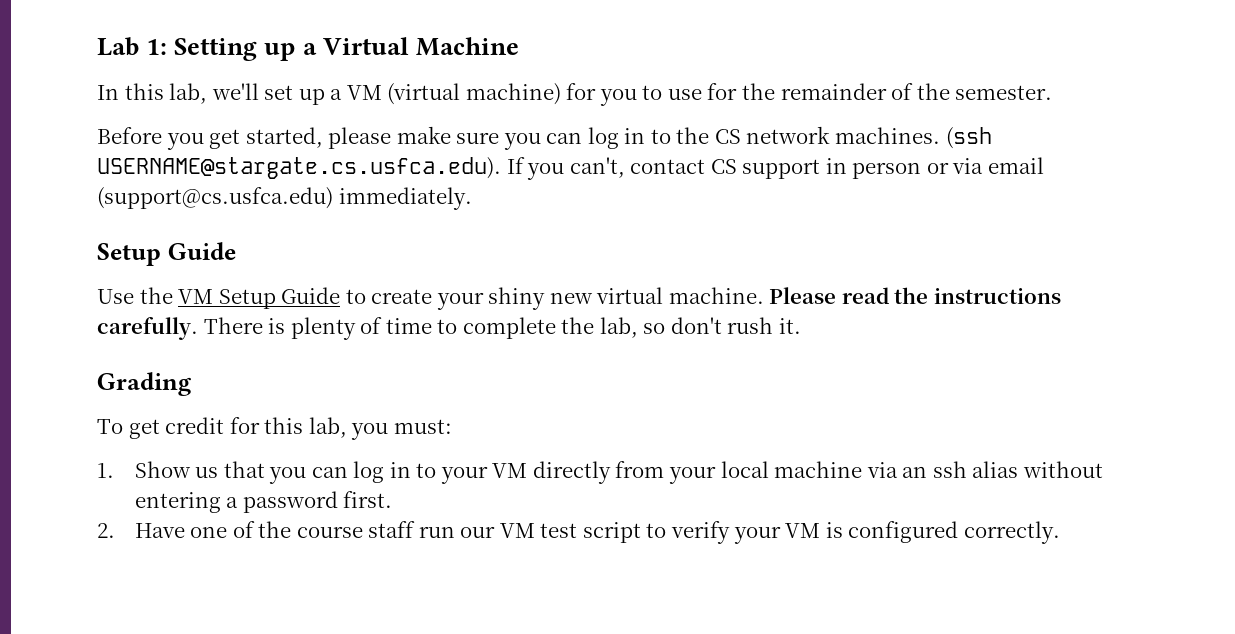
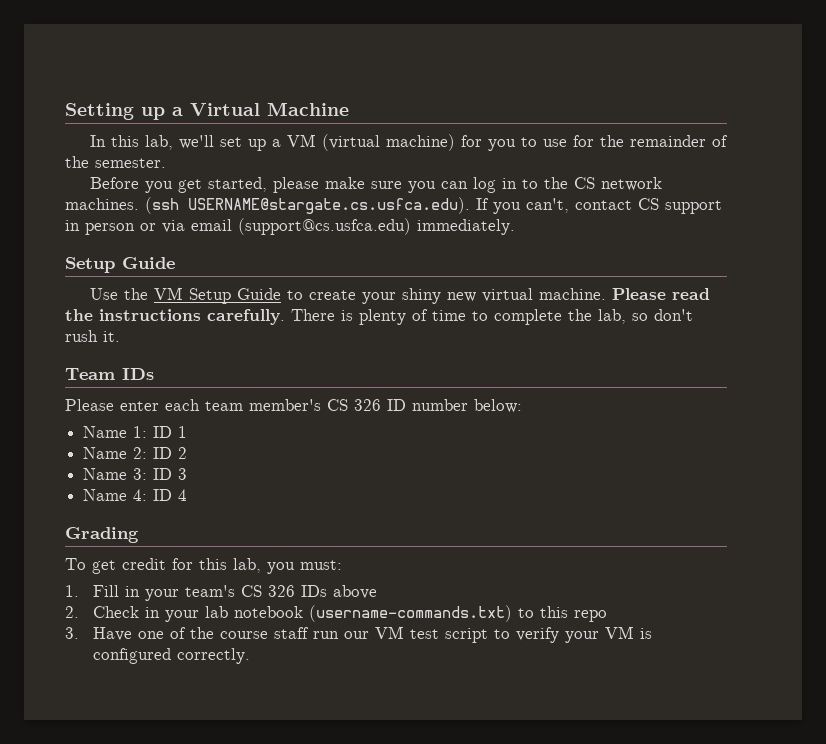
[97,37,168,56] Lab 1: -> (65, 111) none
(801, 326) none -> [65,368,154,380] [65,399,522,413] [83,426,188,438] [83,447,188,459] [83,468,188,480] [83,489,188,501] // Team IDs // Please enter each team member's CS 326 ID number below: // Name 1: ID 1 // Name 2: ID 2 // Name 3: ID 3 // Name 4: ID 4
[134,461,1103,484] [134,491,393,513] [97,523,115,538] Show us that you can log in to your VM directly from your local machine via an ssh alias without entering a password first. // 2. -> [92,585,377,601] [65,605,607,622] [65,627,79,639] Fill in your team's CS 326 IDs above // 2. Check in your lab notebook (username-commands.txt) to this repo // 3.

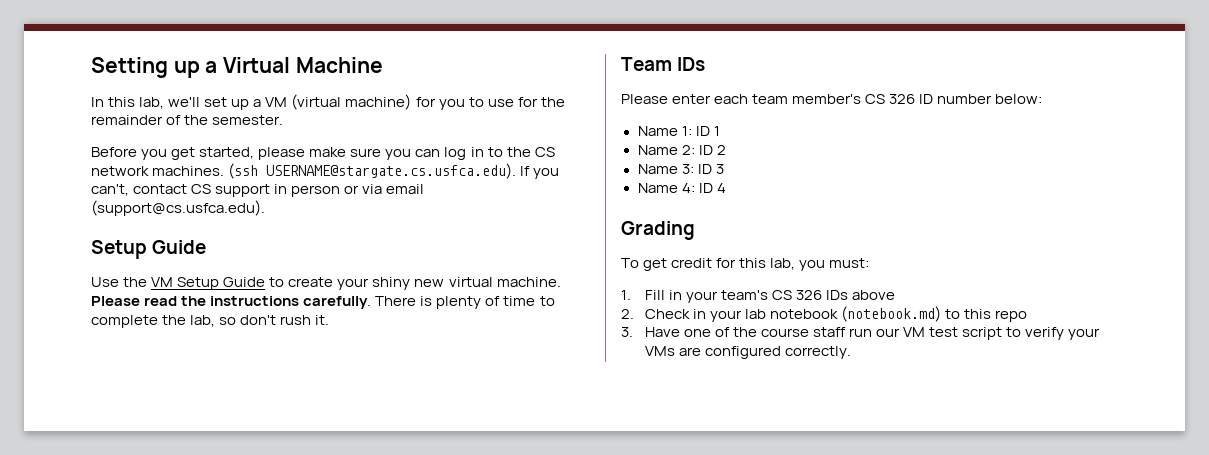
[238,218,515,235] (support@cs.usfca.edu) immediately. -> [91,200,265,216] (support@cs.usfca.edu).
[308,605,512,622] (username-commands.txt) -> [840,306,941,322] (notebook.md)
[604,626,652,639] VM is -> [644,346,701,356] VMs are

